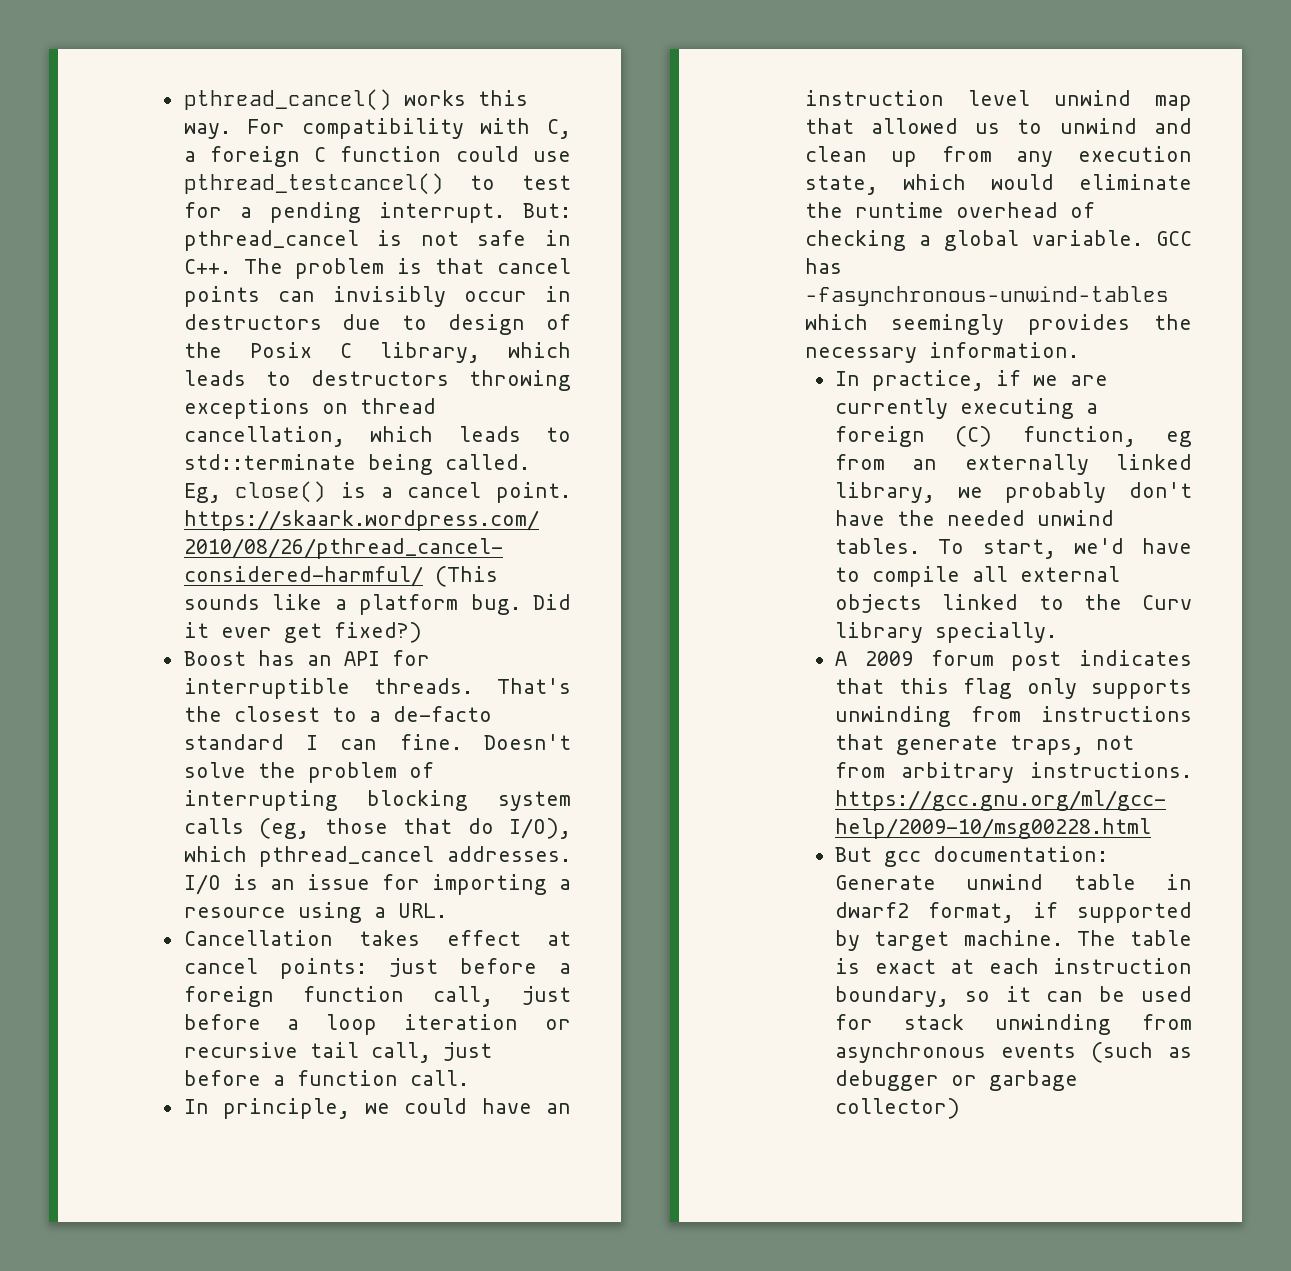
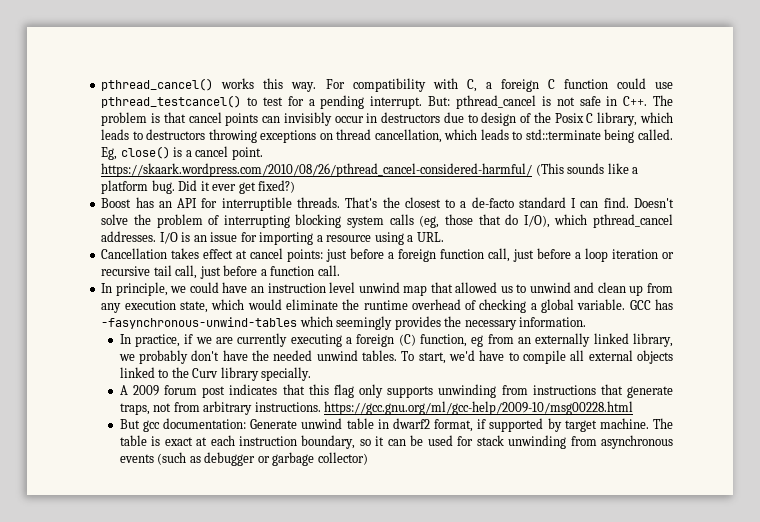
[399,734,462,750] fine. -> [603,197,629,208] find.

